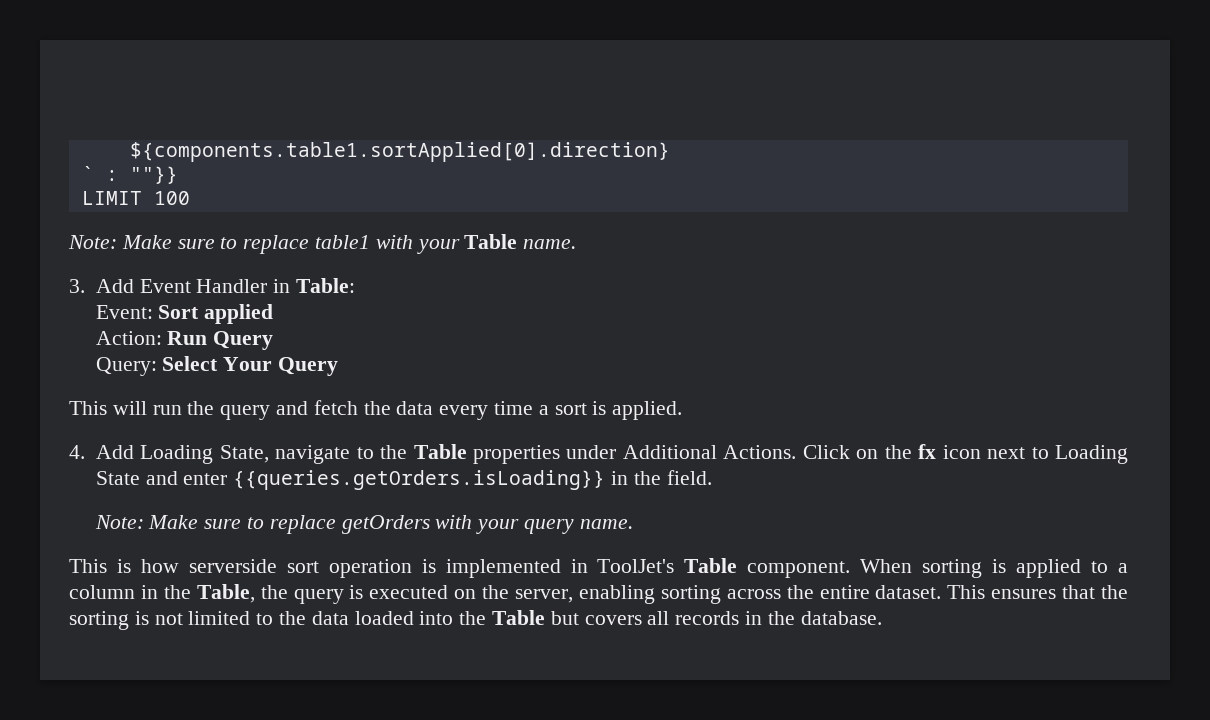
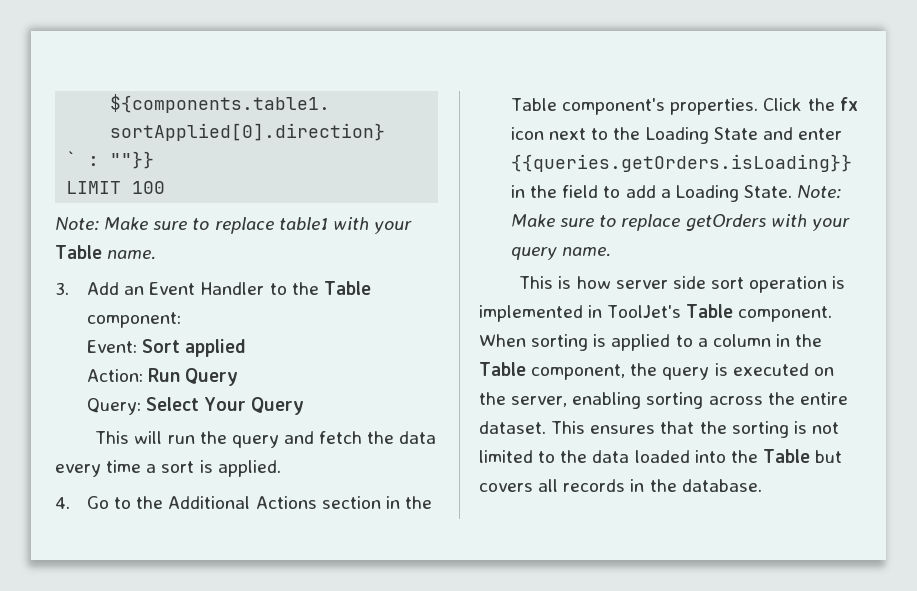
(134, 286) none -> [124,286,145,295] an
[273,278,355,293] in Table: -> [269,281,371,295] [87,312,182,328] to the Table component:
[95,444,879,464] Add Loading State, navigate to the Table properties under Additional Actions. Click on -> [87,496,432,509] [511,98,803,115] Go to the Additional Actions section in the Table component's properties. Click
(1049, 453) none -> [613,127,641,140] the
[666,470,712,485] field. // -> [562,185,792,202] field to add a Loading State.
[188,559,277,573] serverside -> [615,276,706,289] server side
[196,584,255,603] Table, -> [479,362,626,380] Table component,

